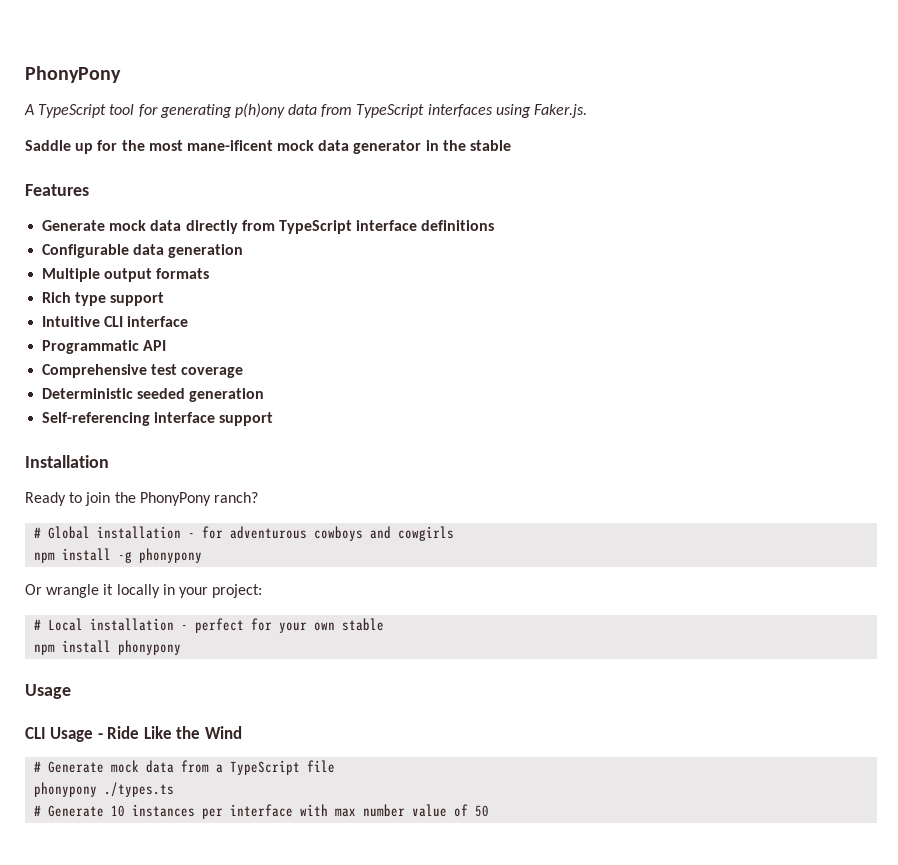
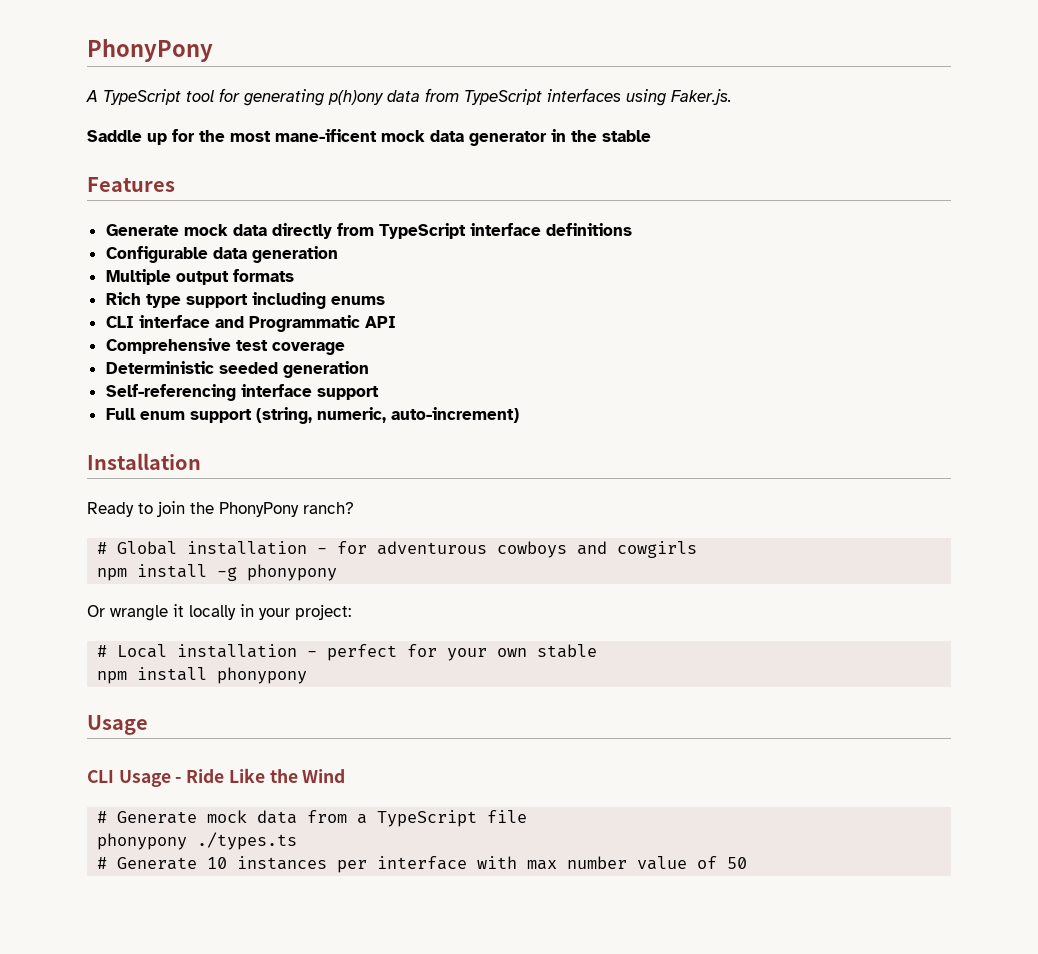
[42,316,101,327] // Intuitive -> [251,292,385,309] including enums //
(189, 321) // -> [214,316,244,328] and
(274, 419) none -> [105,407,519,424] // Full enum support (string, numeric, auto-increment)

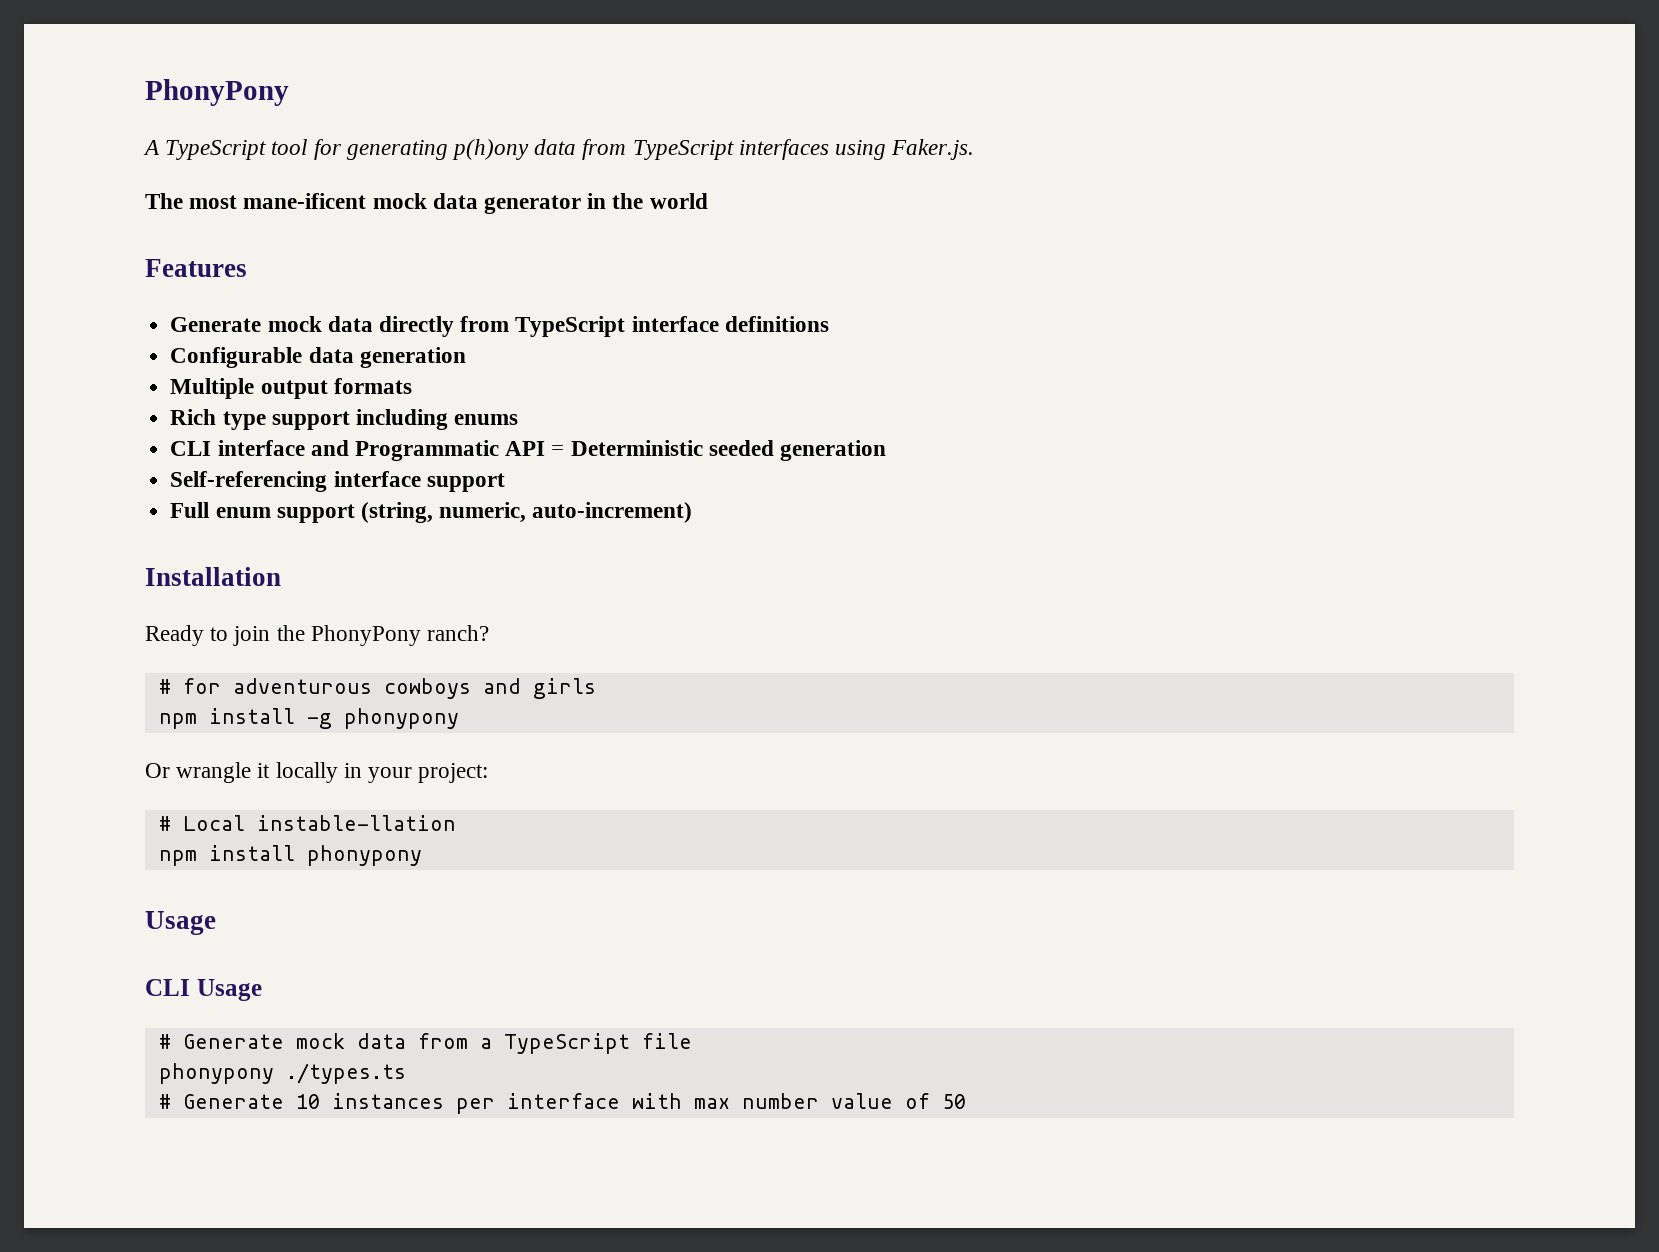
[87,129,225,145] Saddle up for the -> [145,193,183,209] The
[602,130,651,142] stable -> [649,193,708,209] world
[105,338,345,355] // Comprehensive test coverage // -> [551,445,565,456] =
[117,541,328,555] Global installation - -> (171, 686) none
[617,541,698,558] cowgirls -> [532,678,596,699] girls
[177,644,598,661] installation - perfect for your own stable -> [256,815,456,831] instable-llation
[175,768,346,783] - Ride Like the Wind -> (262, 990) none

